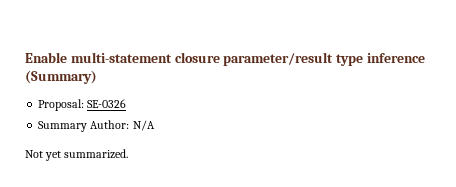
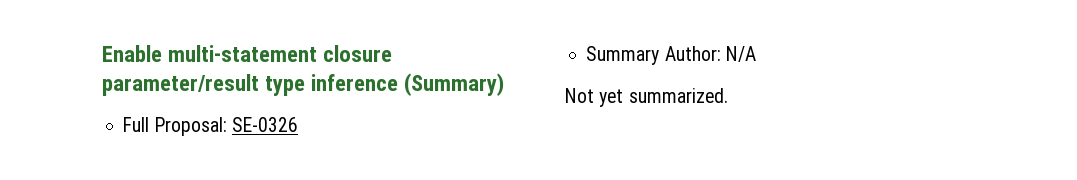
(97, 77) none -> [123,117,150,132] Full

